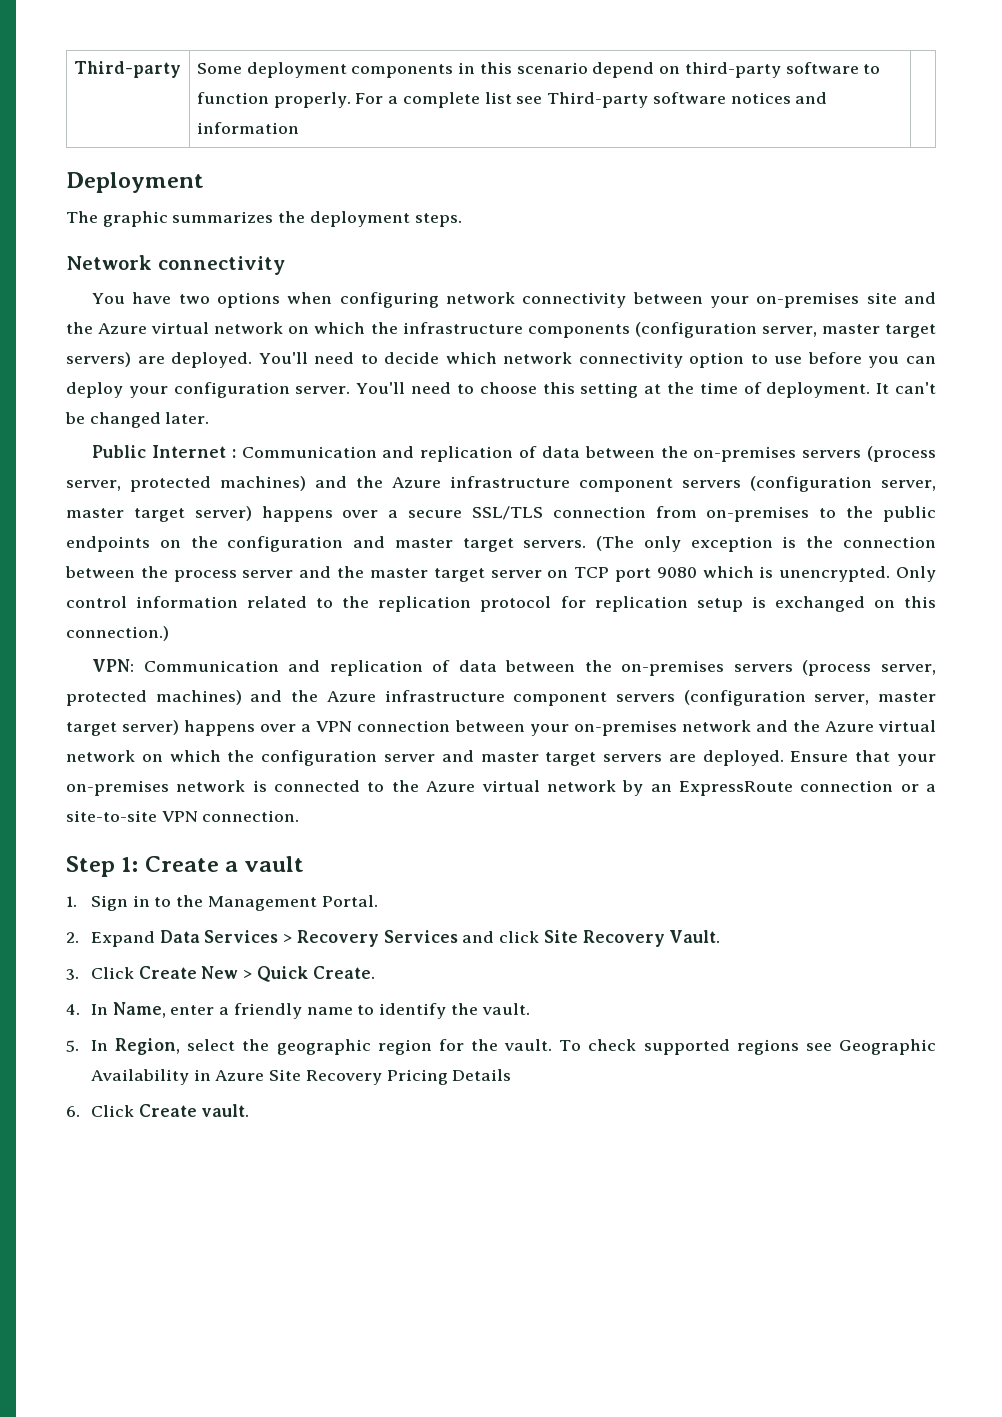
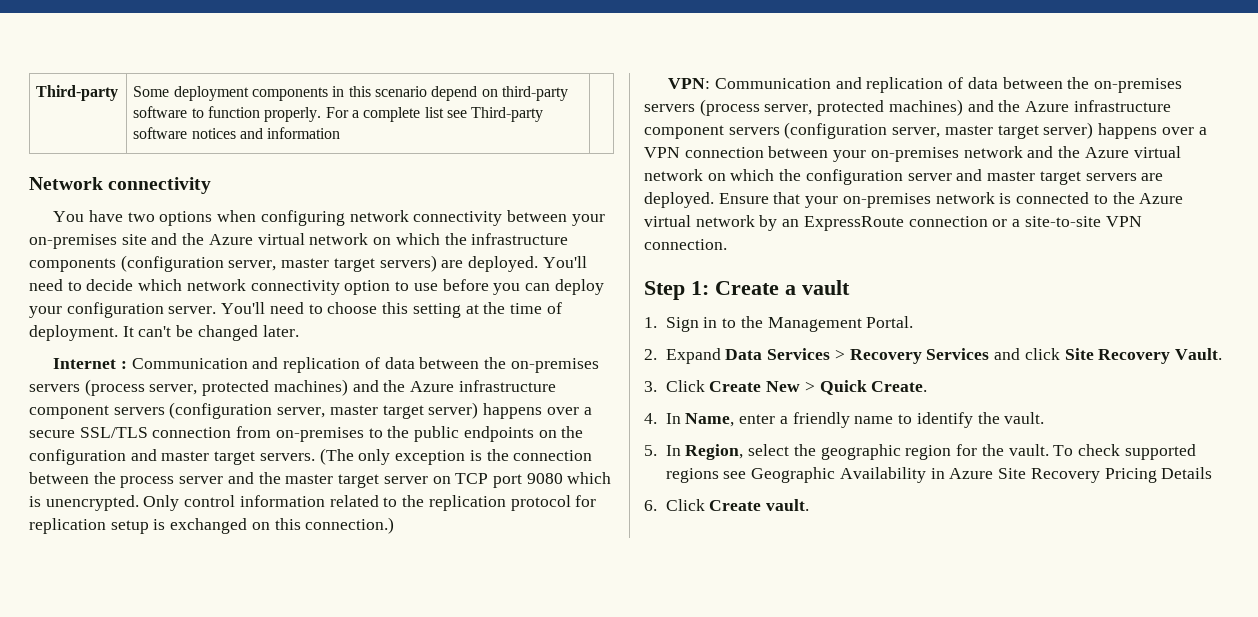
[66,172,204,193] [66,211,462,227] // Deployment // The graphic summarizes the deployment steps. -> (341, 133) none
[92,445,147,458] Public -> (299, 331) none

